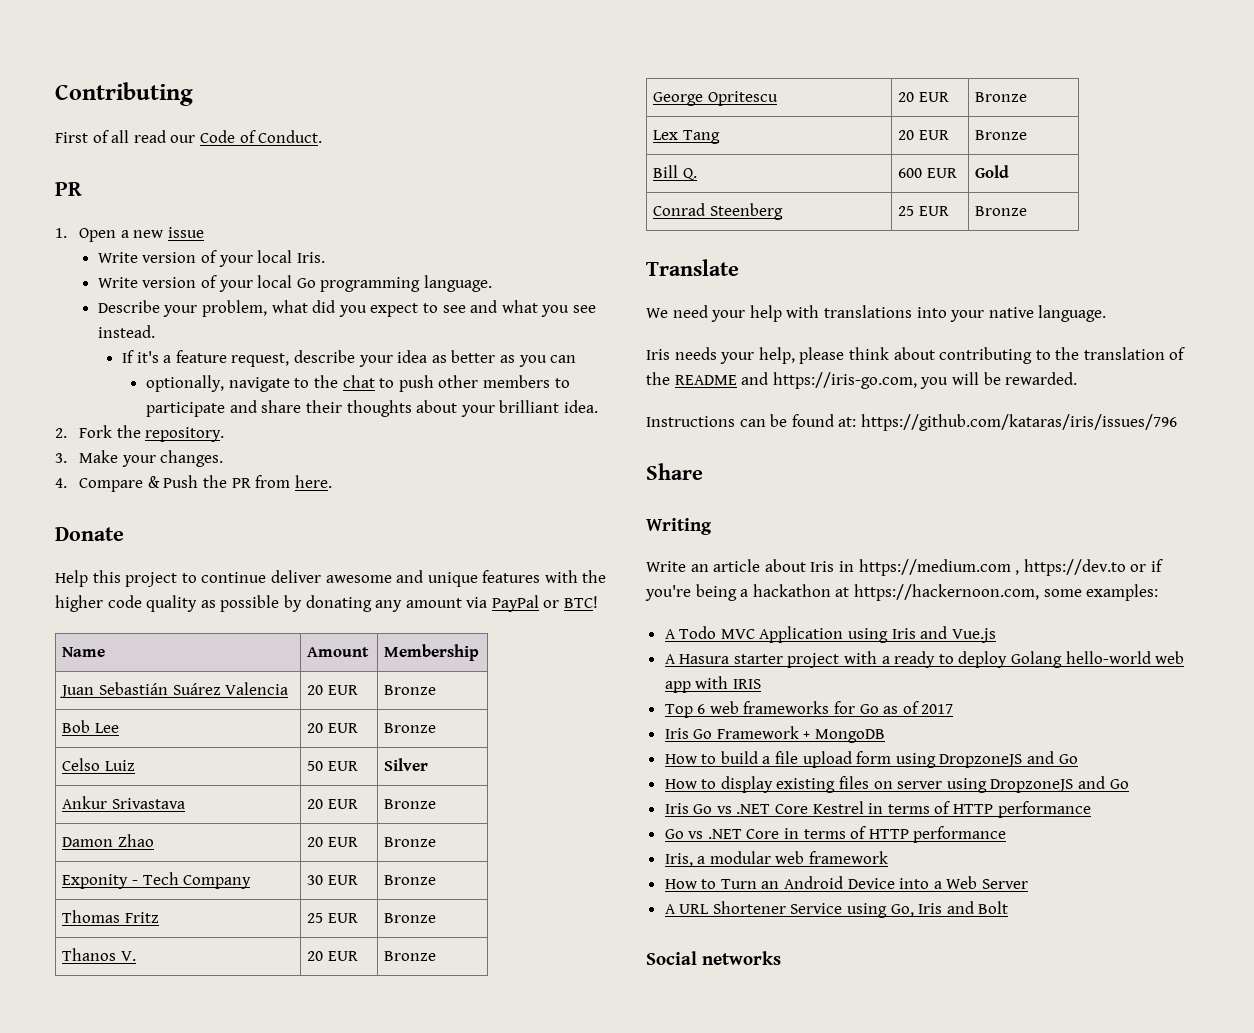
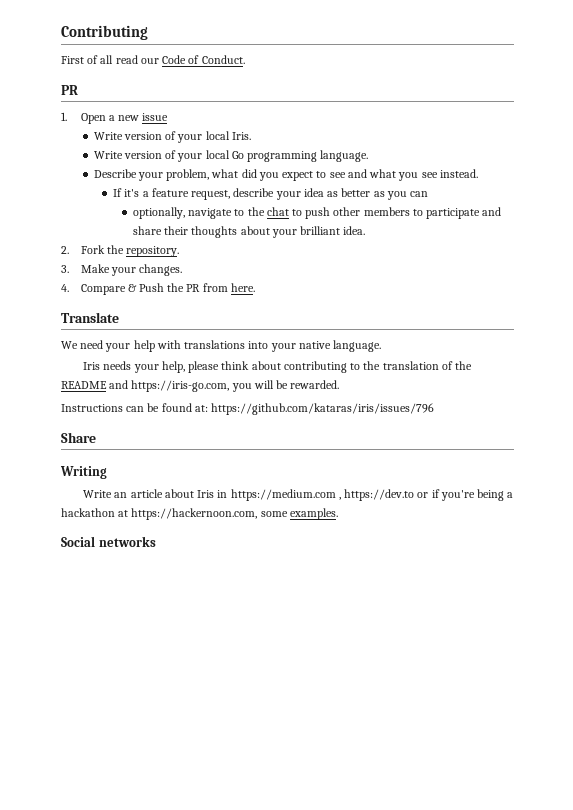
[55,527,124,541] [55,570,607,587] [55,595,599,612] [62,647,106,657] [307,647,370,657] [384,644,480,661] [60,682,289,698] [307,685,358,695] [384,685,437,695] [62,720,119,733] [307,723,358,733] [384,723,437,733] [62,758,135,771] [307,761,358,771] [384,758,429,771] [62,796,185,809] [307,799,358,809] [384,799,437,809] [62,834,154,847] [307,837,358,847] [384,837,437,847] [62,872,252,889] [307,875,358,885] [384,875,437,885] [62,910,159,923] [307,913,358,923] [384,913,437,923] [62,948,136,961] [307,951,358,961] [384,951,437,961] [653,91,778,106] [898,92,949,102] [975,92,1028,102] [653,130,720,144] [898,130,949,140] [975,130,1028,140] [653,165,697,180] [898,168,957,178] [975,165,1010,178] [653,203,783,220] [898,206,949,216] [975,206,1028,216] // Donate // Help this project to continue deliver awesome and unique features with the higher code quality as possible by donating any amount via PayPal or BTC! // Name | Amount | Membership // Juan Sebastián Suárez Valencia | 20 EUR | Bronze // Bob Lee | 20 EUR | Bronze // Celso Luiz | 50 EUR | Silver // Ankur Srivastava | 20 EUR | Bronze // Damon Zhao | 20 EUR | Bronze // Exponity - Tech Company | 30 EUR | Bronze // Thomas Fritz | 25 EUR | Bronze // Thanos V. | 20 EUR | Bronze // George Opritescu | 20 EUR | Bronze // Lex Tang | 20 EUR | Bronze // Bill Q. | 600 EUR | Gold // Conrad Steenberg | 25 EUR | Bronze -> (255, 287) none
[1086,584,1159,601] [664,626,996,643] [664,651,1185,668] [664,676,761,693] [664,701,954,718] [664,726,886,743] [664,751,1078,768] [664,776,1129,793] [664,801,1091,818] [664,826,1007,843] [664,851,889,867] [664,876,1029,889] [664,901,1009,918] examples: // A Todo MVC Application using Iris and Vue.js // A Hasura starter project with a ready to deploy Golang hello-world web app with IRIS // Top 6 web frameworks for Go as of 2017 // Iris Go Framework + MongoDB // How to build a file upload form using DropzoneJS and Go // How to display existing files on server using DropzoneJS and Go // Iris Go vs .NET Core Kestrel in terms of HTTP performance // Go vs .NET Core in terms of HTTP performance // Iris, a modular web framework // How to Turn an Android Device into a Web Server // A URL Shortener Service using Go, Iris and Bolt -> [289,508,338,520] examples.

